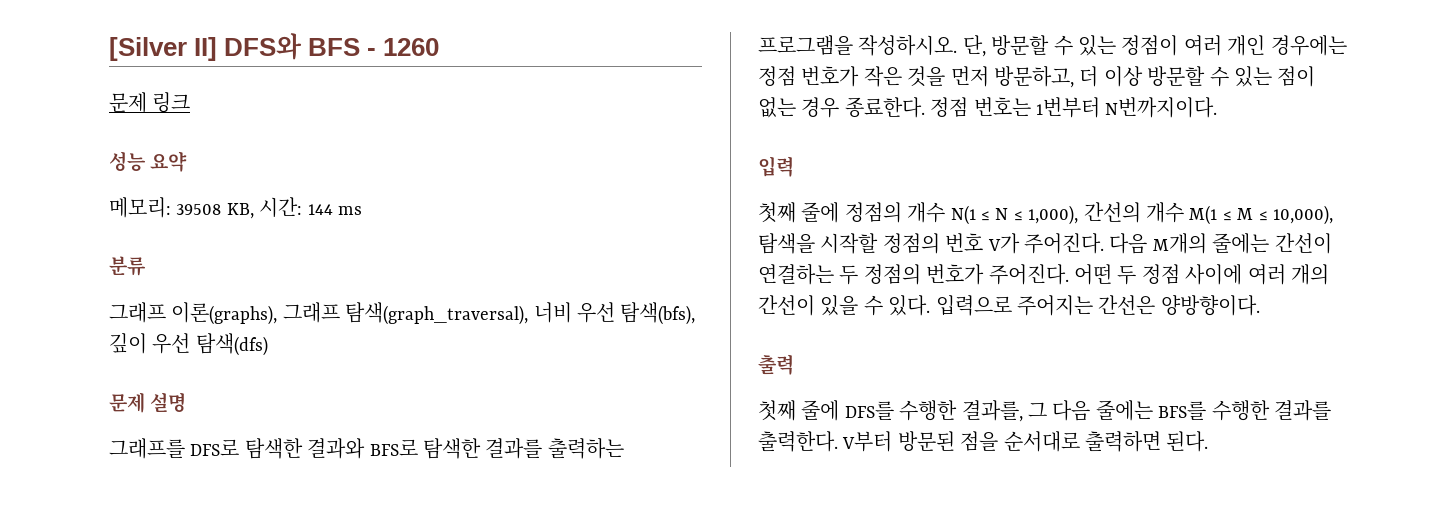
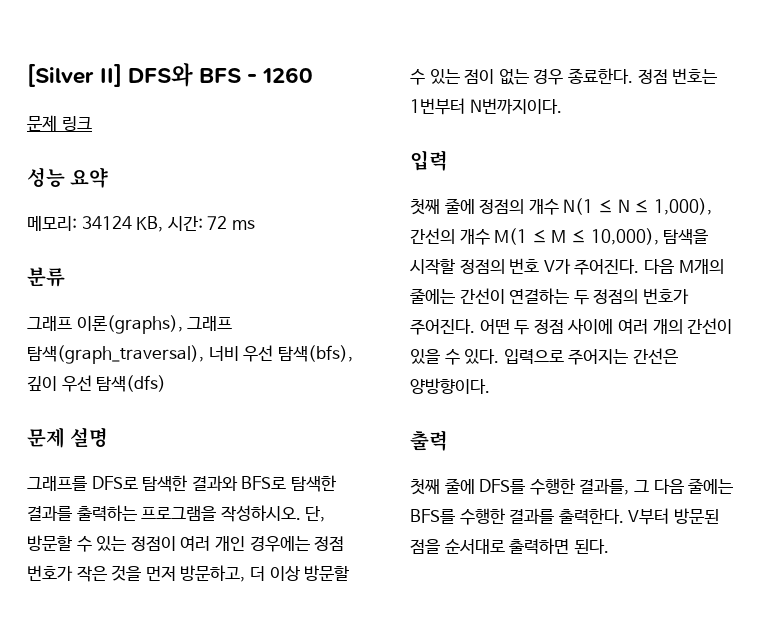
[176,204,222,215] 39508 -> [81,216,132,230] 34124
[307,204,333,215] 144 -> [207,216,228,230] 72

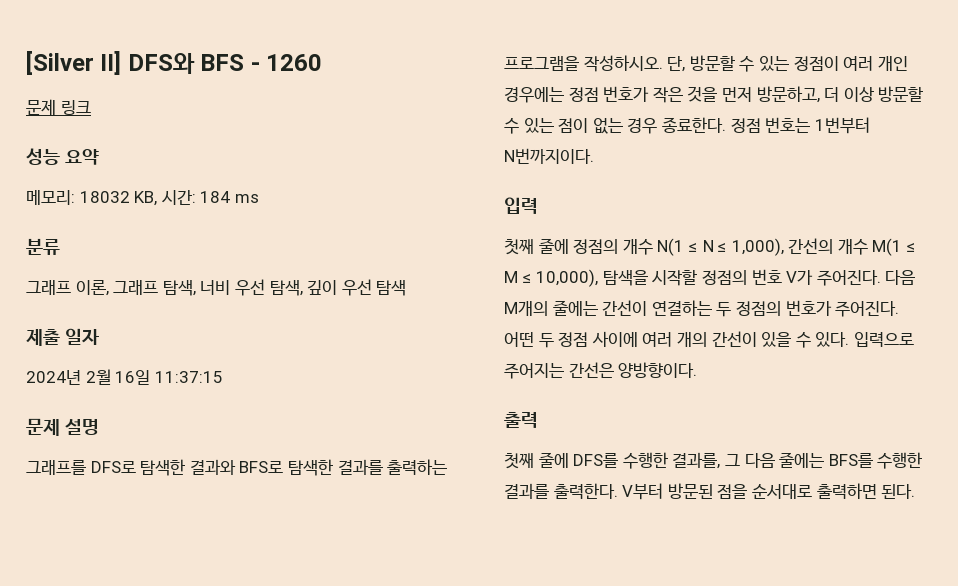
[81,216,132,230] 34124 -> [79,191,130,203] 18032
[207,216,228,230] 72 -> [200,191,231,203] 184
[76,315,233,334] [27,345,204,364] 이론(graphs), 그래프 탐색(graph_traversal), -> [75,280,196,296] 이론, 그래프 탐색,
[277,345,353,362] 탐색(bfs), -> [269,280,303,296] 탐색,
[96,375,167,392] 탐색(dfs) -> [376,280,407,296] [26,328,100,346] [26,369,223,385] 탐색 // 제출 일자 // 2024년 2월 16일 11:37:15

